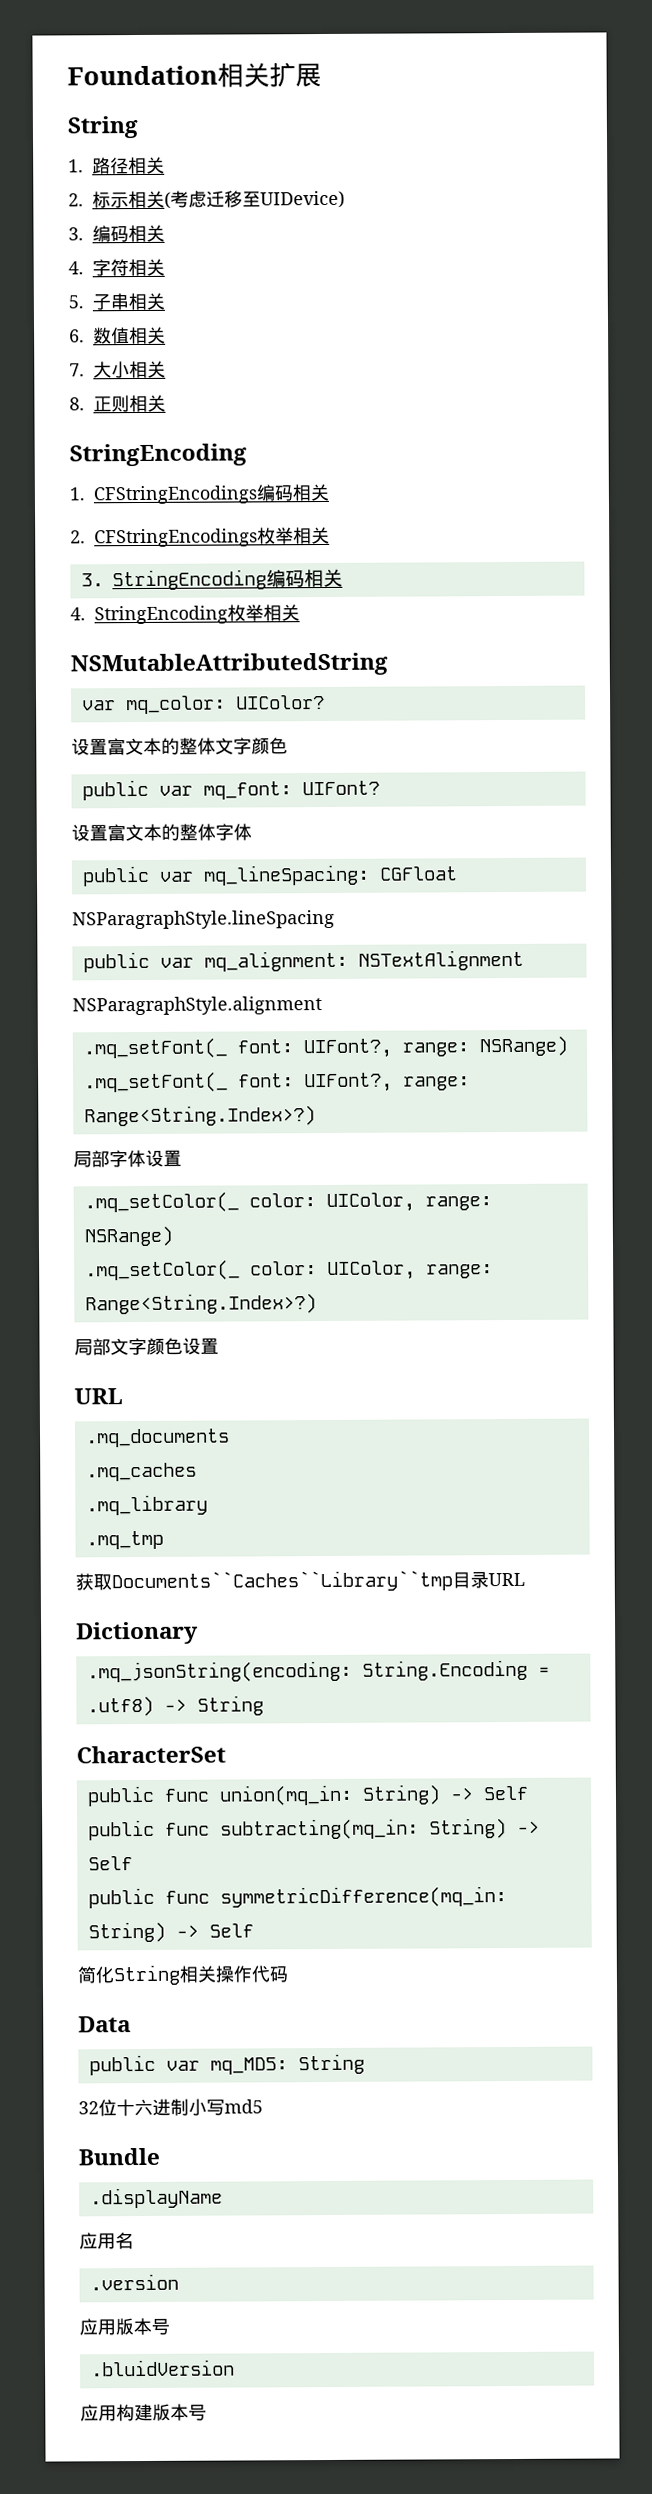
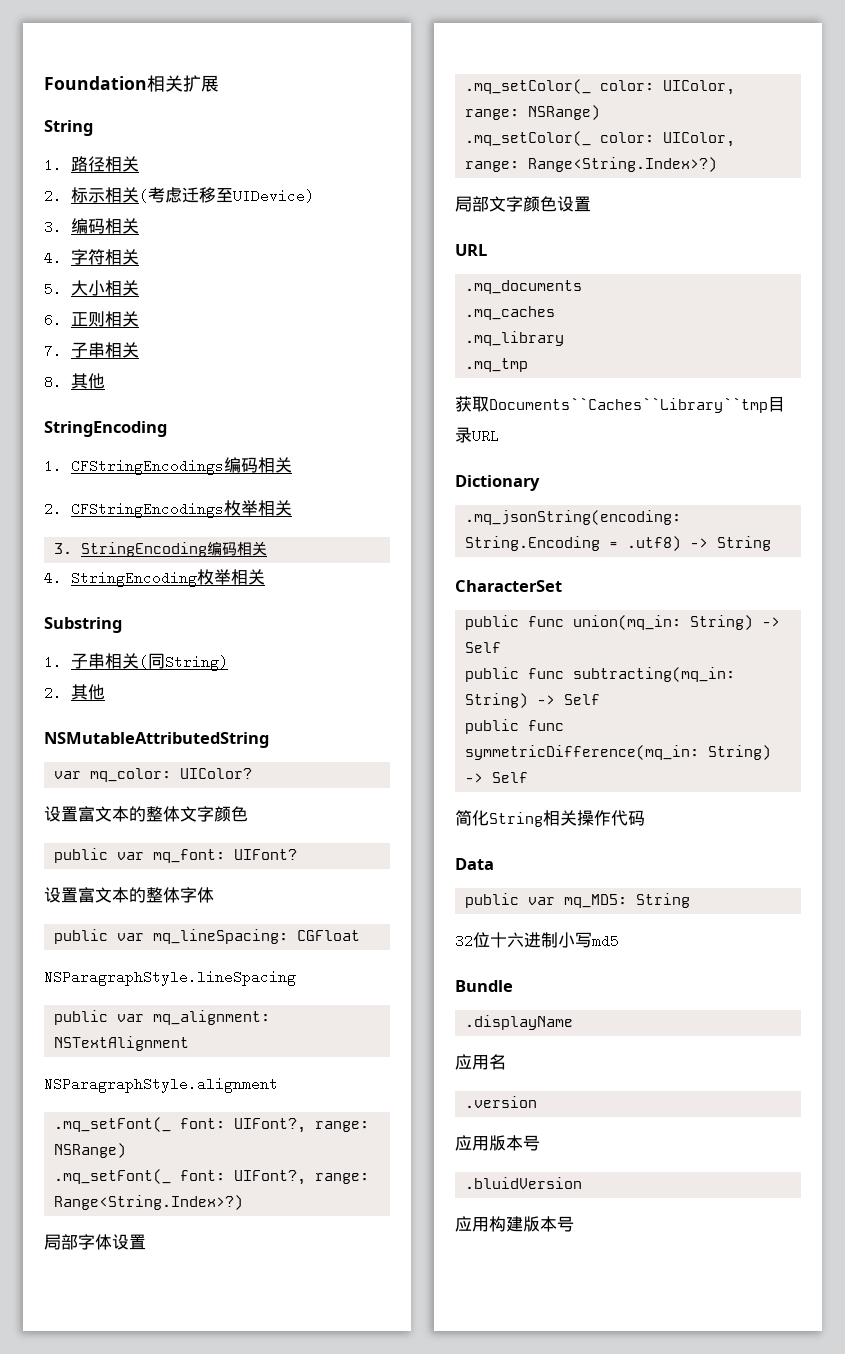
[92,292,165,311] [69,326,166,345] [69,363,85,377] 子串相关 // 6.数值相关 // 7. -> (62, 289) none
[69,397,85,411] 8. -> [44,313,62,327] 6.
(166, 403) none -> [44,342,139,358] [44,373,105,389] // 7.子串相关 // 8.其他
(300, 613) none -> [44,617,122,633] [44,653,228,671] [44,684,105,700] // Substring // 1.子串相关(同String) // 2.其他

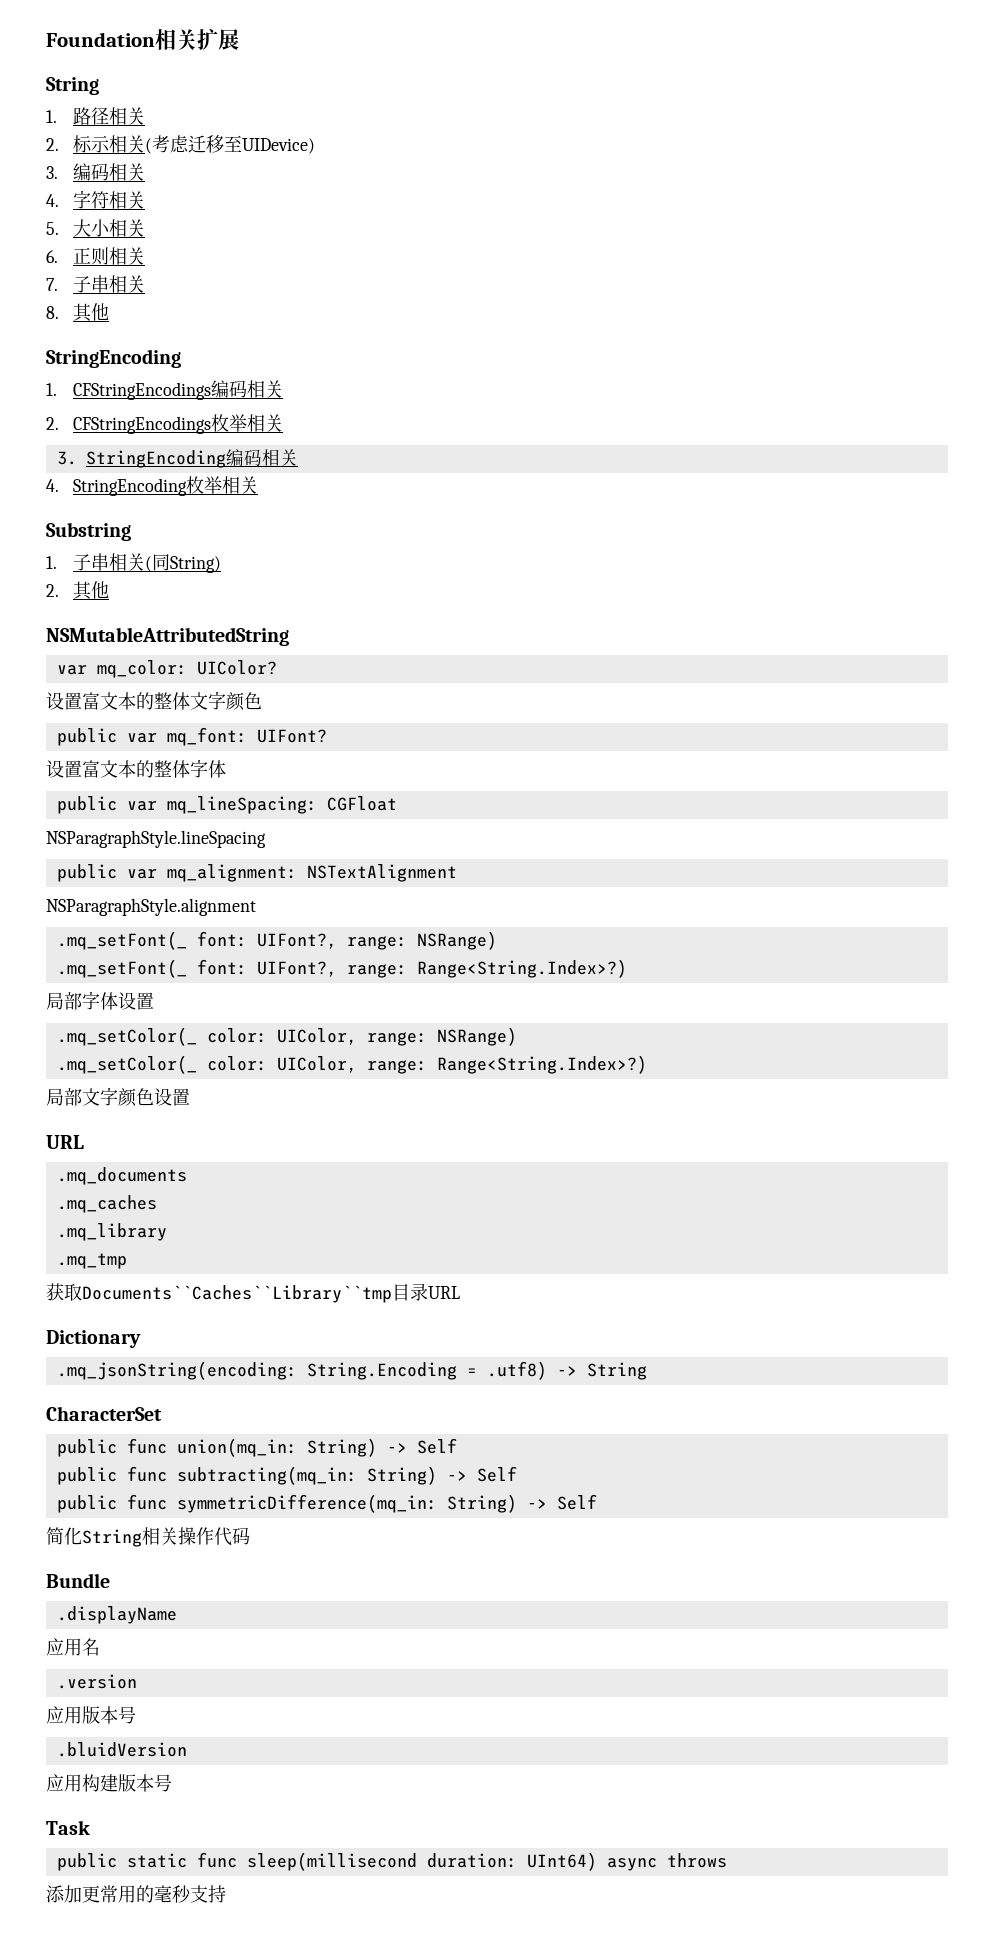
[455,858,494,870] [464,893,690,908] [455,932,619,948] // Data // public var mq_MD5: String // 32位十六进制小写md5 -> (250, 1536) none
(574, 1224) none -> [46,1820,90,1835] [56,1852,727,1871] [46,1885,226,1903] // Task // public static func sleep(millisecond duration: UInt64) async throws // 添加更常用的毫秒支持

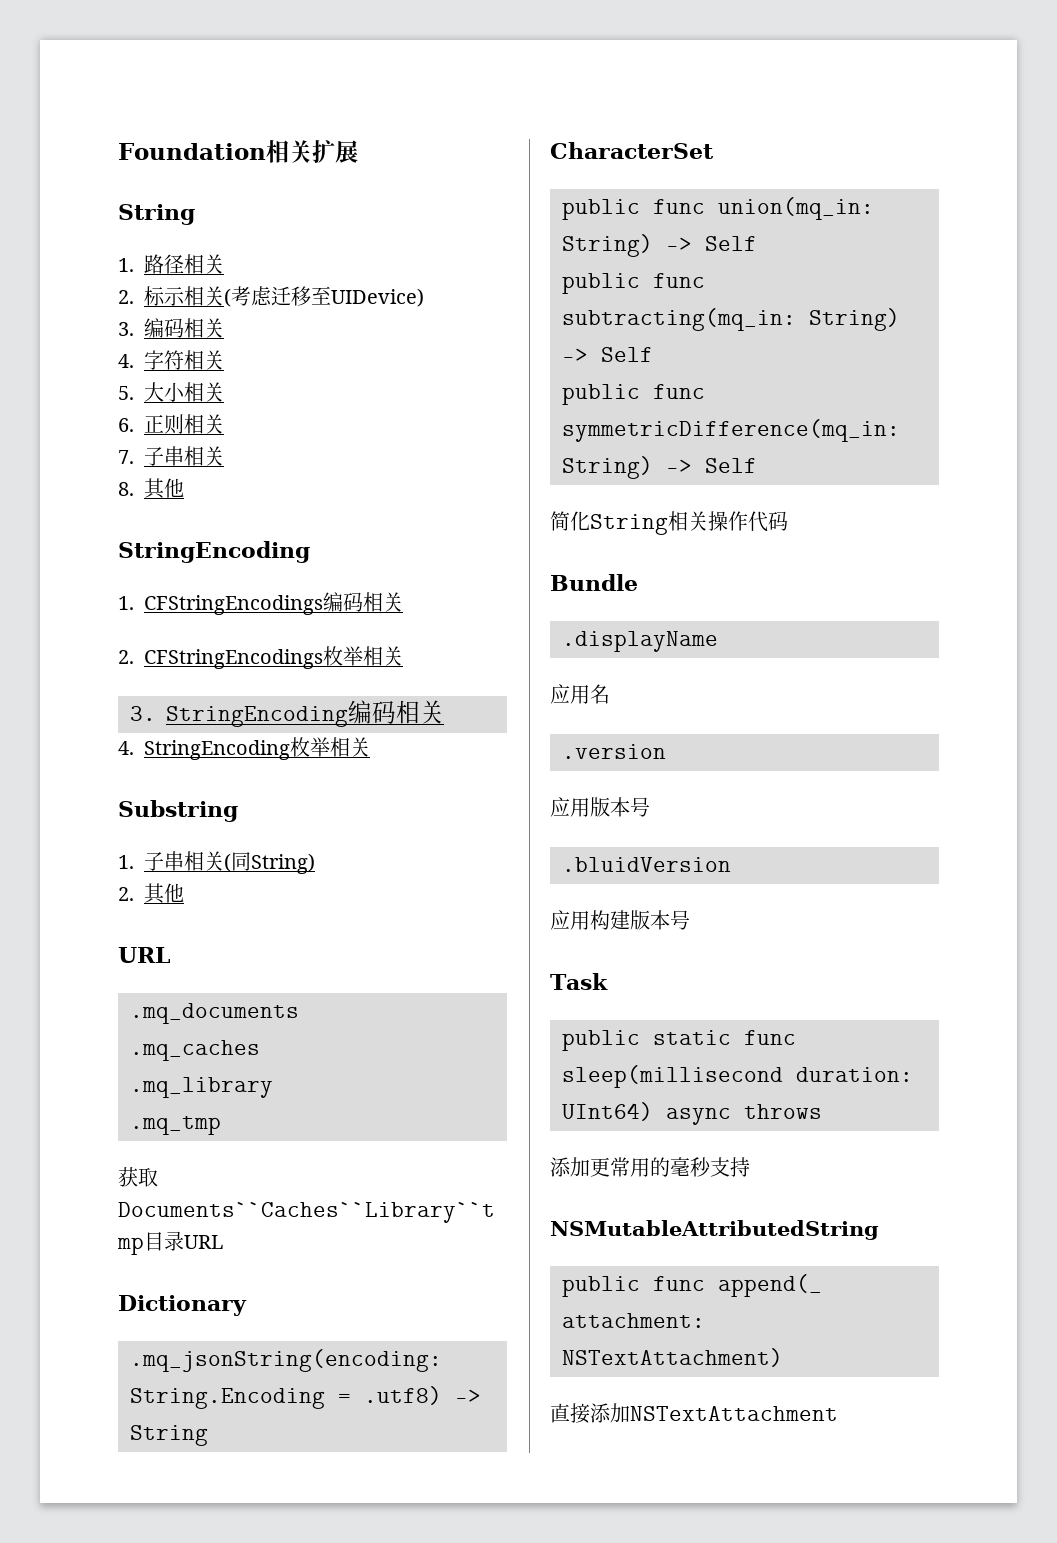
[46,627,289,646] [56,660,277,678] [46,691,262,711] [56,727,327,746] [46,759,226,778] [56,796,397,814] [46,830,266,848] [56,864,457,882] [46,898,256,916] [56,931,497,950] [56,959,627,978] [46,991,154,1010] [56,1027,517,1046] [56,1055,647,1074] [46,1087,190,1107] // NSMutableAttributedString // var mq_color: UIColor? // 设置富文本的整体文字颜色 // public var mq_font: UIFont? // 设置富文本的整体字体 // public var mq_lineSpacing: CGFloat // NSParagraphStyle.lineSpacing // public var mq_alignment: NSTextAlignment // NSParagraphStyle.alignment // .mq_setFont(_ font: UIFont?, range: NSRange) // .mq_setFont(_ font: UIFont?, range: Range<String.Index>?) // 局部字体设置 // .mq_setColor(_ color: UIColor, range: NSRange) // .mq_setColor(_ color: UIColor, range: Range<String.Index>?) // 局部文字颜色设置 -> (184, 893) none
(226, 1894) none -> [550,1220,879,1240] [562,1274,822,1297] [562,1313,705,1328] [562,1348,783,1367] [550,1403,838,1424] // NSMutableAttributedString // public func append(_ attachment: NSTextAttachment) // 直接添加NSTextAttachment

